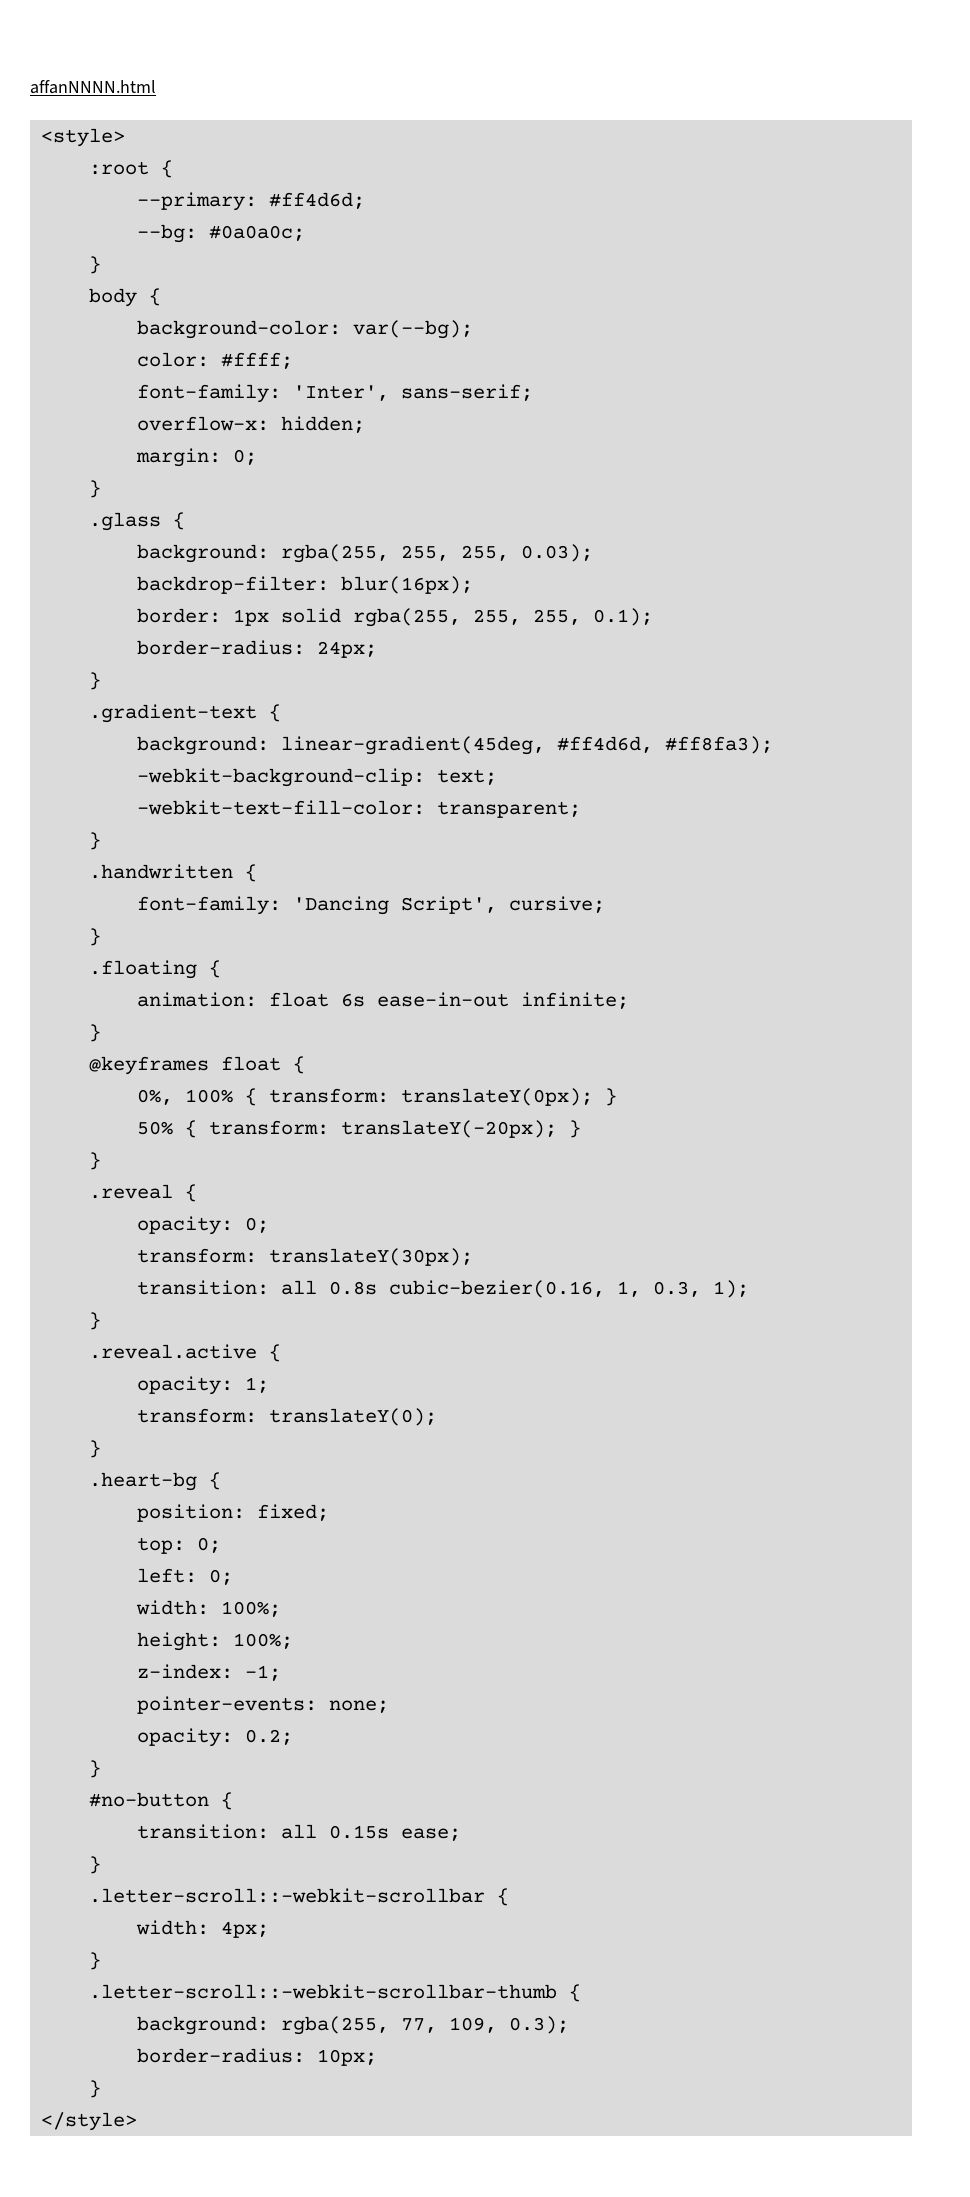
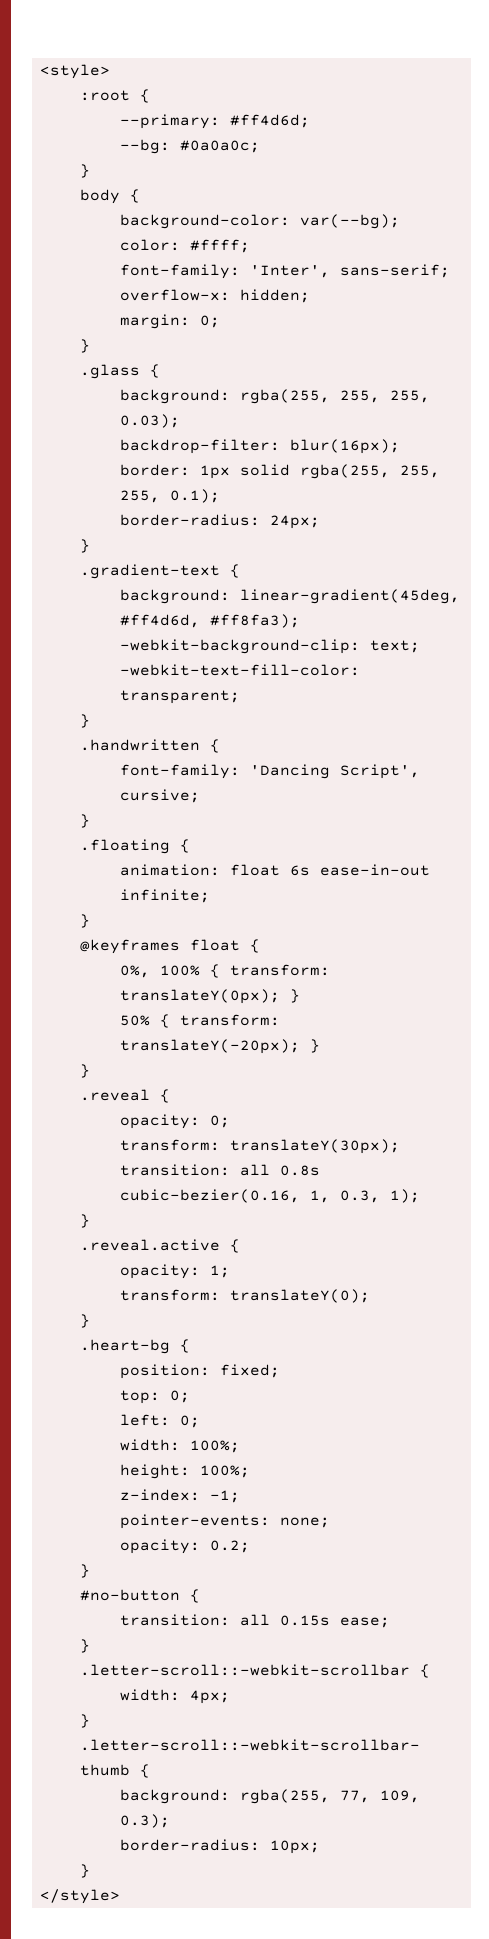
[30,80,156,94] affanNNNN.html // -> (39, 71) none

